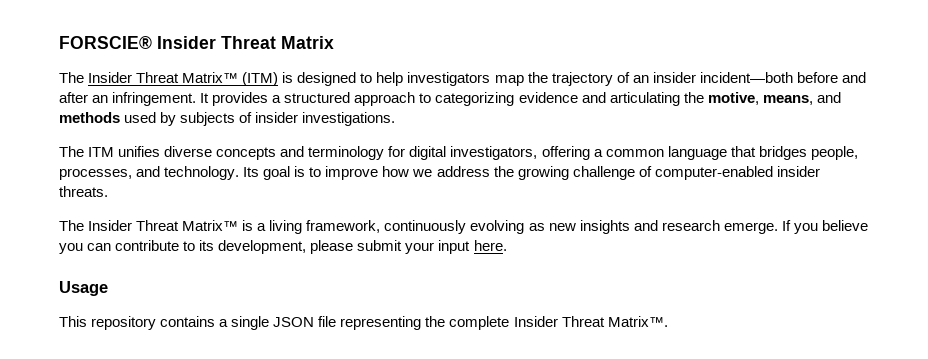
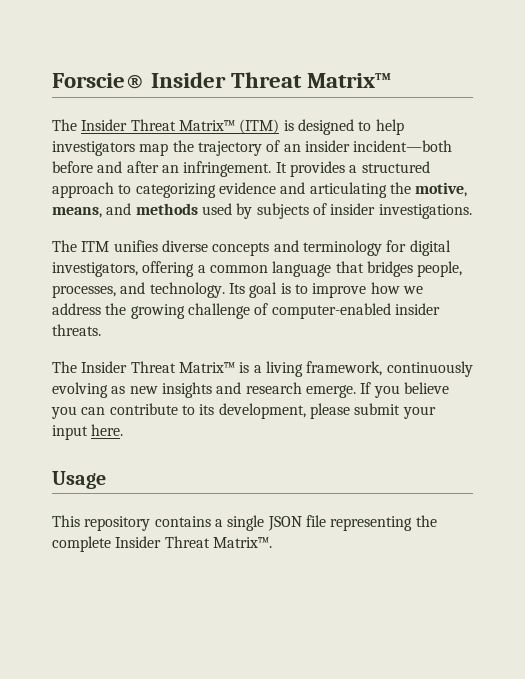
[59,36,334,49] FORSCIE® Insider Threat Matrix -> [52,72,392,89] Forscie® Insider Threat Matrix™

